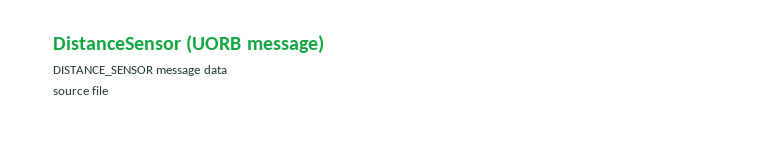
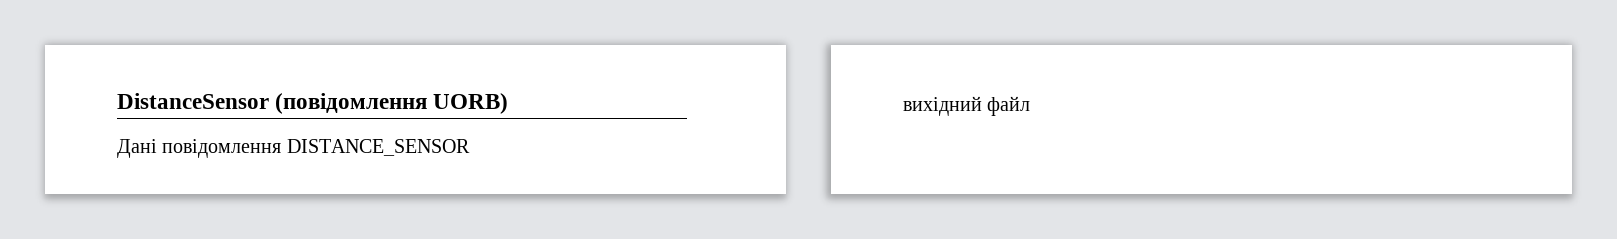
[186,35,324,54] [53,65,227,76] [53,86,109,95] (UORB message) // DISTANCE_SENSOR message data // source file -> [275,93,509,114] [117,139,470,158] [903,96,1031,116] (повідомлення UORB) // Дані повідомлення DISTANCE_SENSOR // вихідний файл

